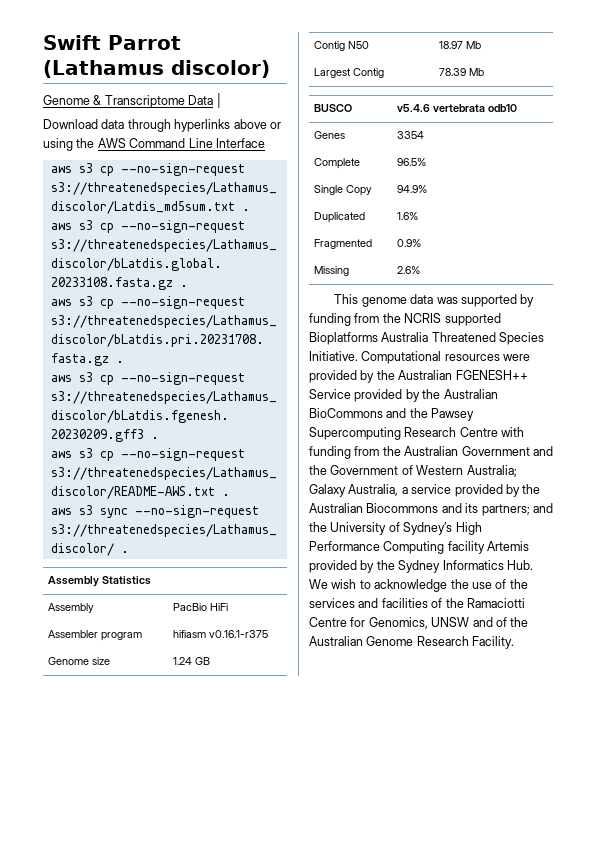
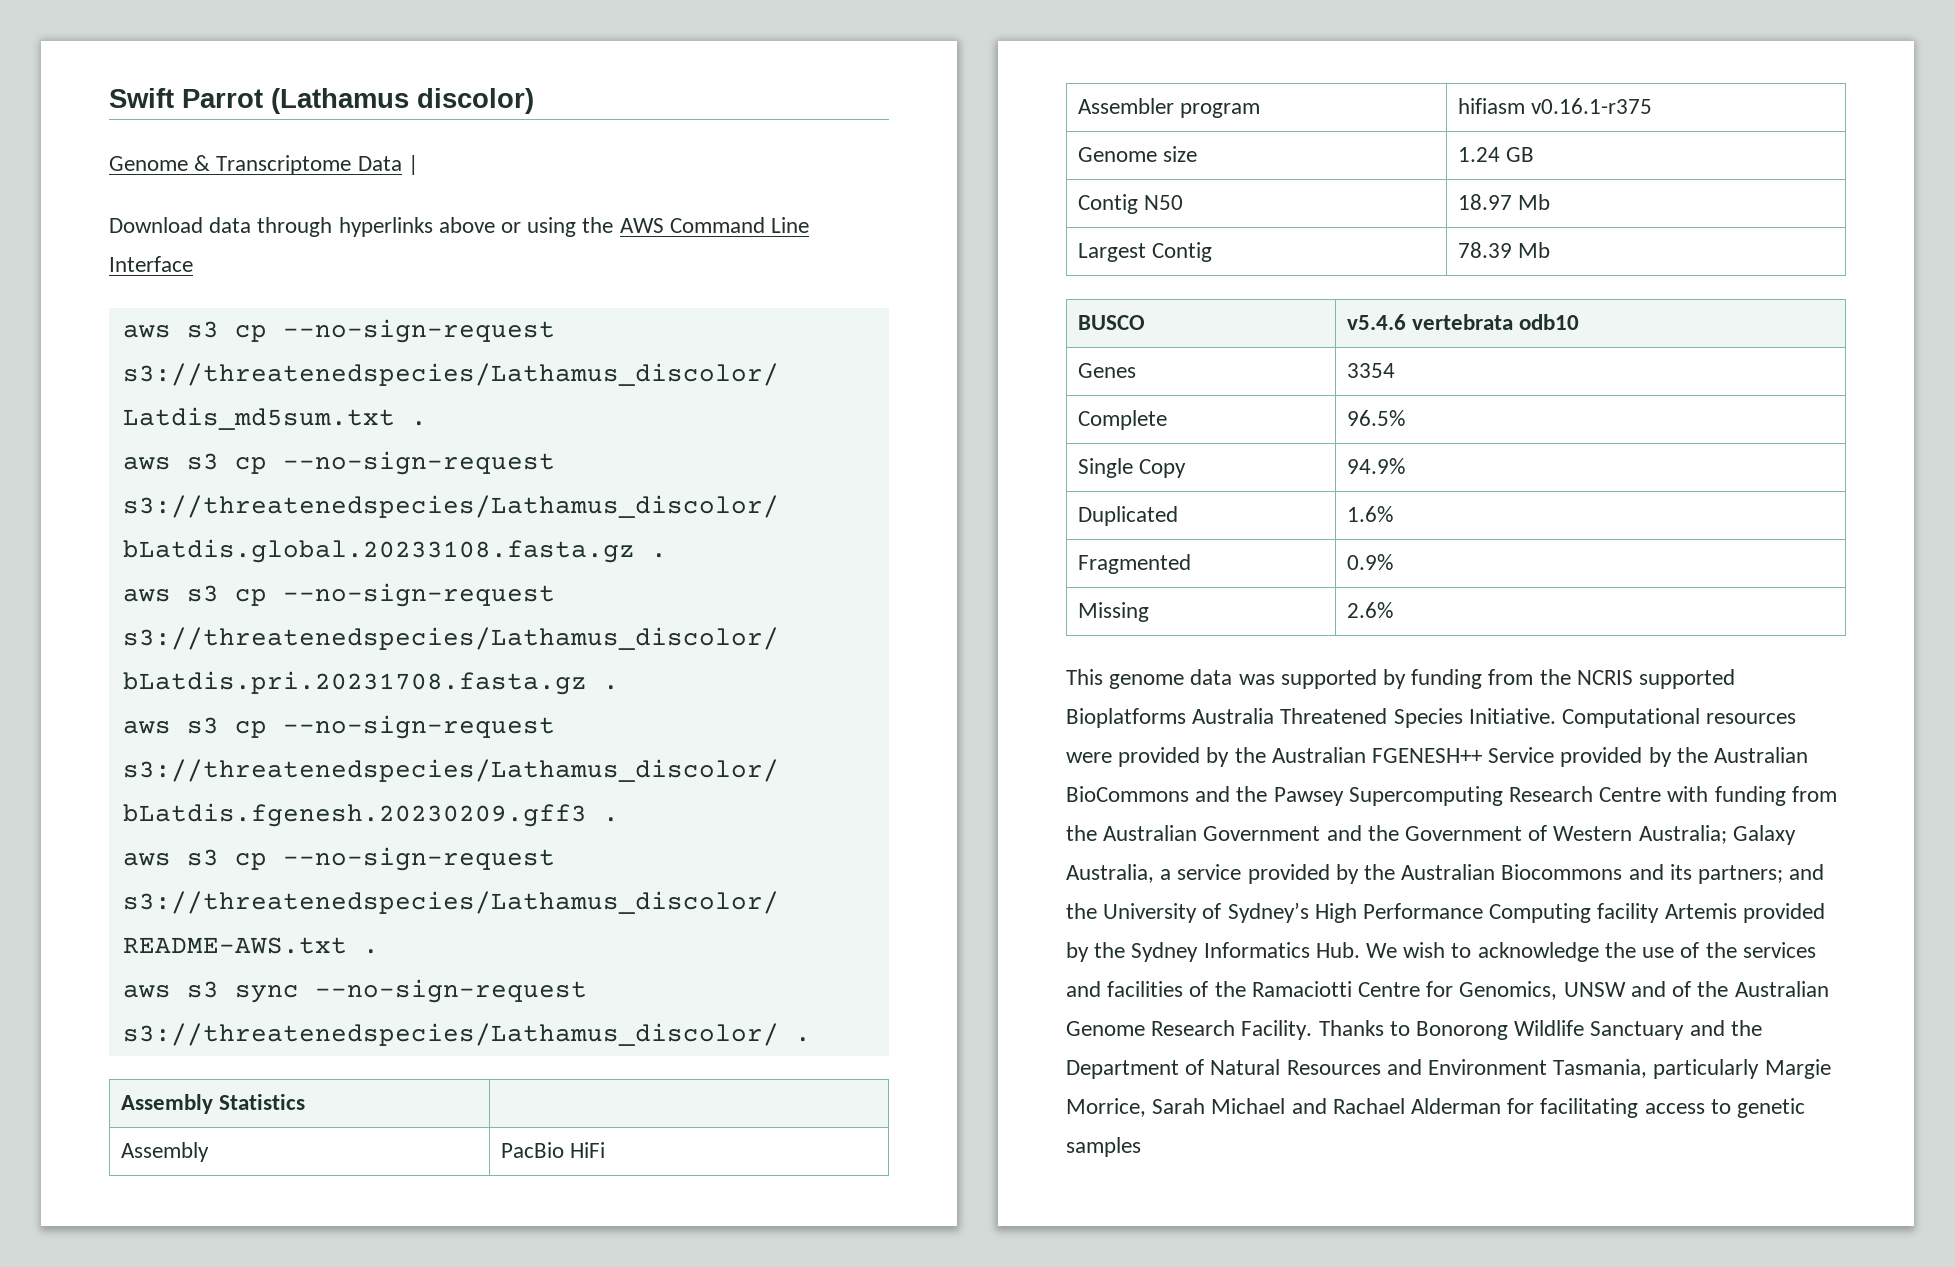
(515, 642) none -> [1318,1020,1762,1040] [1066,1059,1831,1079] [1066,1098,1806,1118] [1066,1137,1141,1157] Thanks to Bonorong Wildlife Sanctuary and the Department of Natural Resources and Environment Tasmania, particularly Margie Morrice, Sarah Michael and Rachael Alderman for facilitating access to genetic samples

